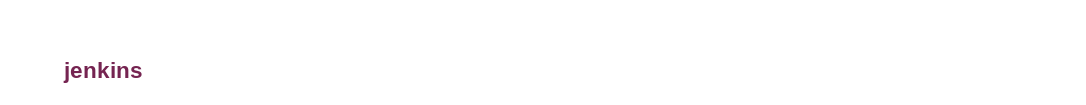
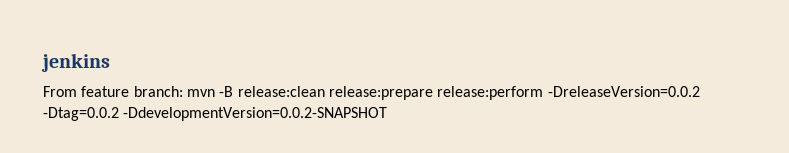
(143, 72) none -> [43,86,700,100] [43,107,388,121] // From feature branch: mvn -B release:clean release:prepare release:perform -DreleaseVersion=0.0.2 -Dtag=0.0.2 -DdevelopmentVersion=0.0.2-SNAPSHOT

